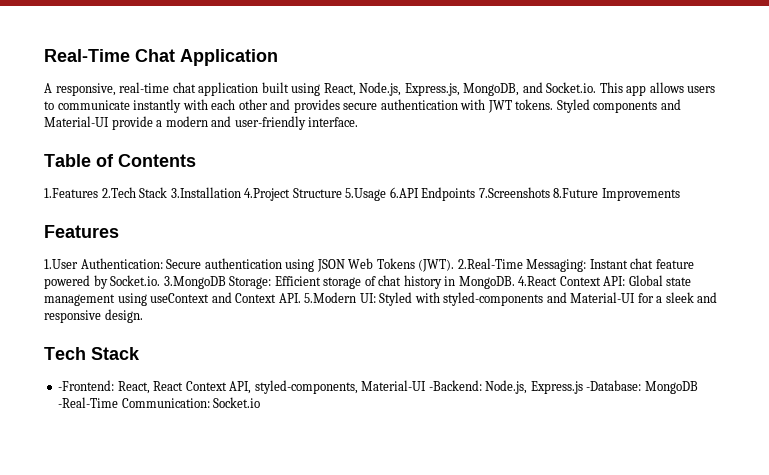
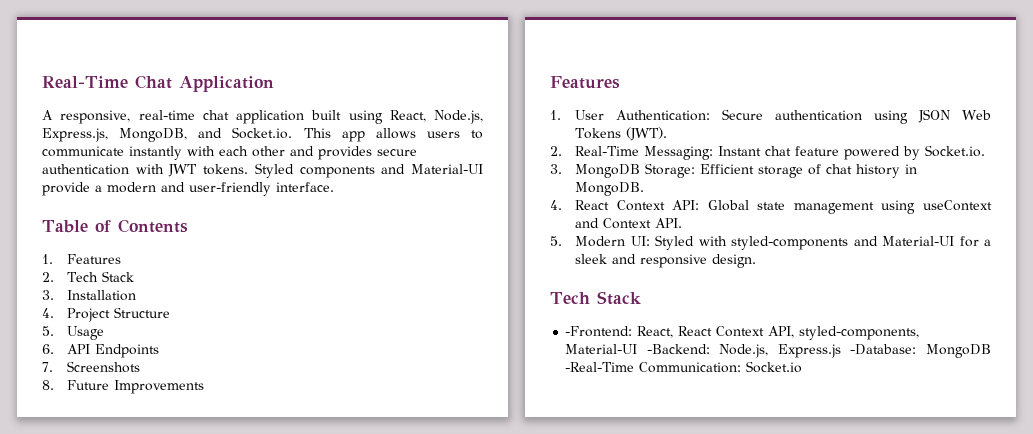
[44,187,599,201] 1.Features 2.Tech Stack 3.Installation 4.Project Structure 5.Usage 6.API Endpoints 7.Screenshots 8.Future -> [42,254,122,264] [42,271,135,282] [42,290,137,301] [42,307,171,322] [42,326,105,340] [42,344,160,358] [42,361,141,373] [42,380,110,390] 1. Features // 2. Tech Stack // 3. Installation // 4. Project Structure // 5. Usage // 6. API Endpoints // 7. Screenshots // 8. Future
[44,259,78,269] 1.User -> [550,110,605,120] 1. User
[457,258,523,269] 2.Real-Time -> [550,146,640,156] // 2. Real-Time
[163,276,226,289] 3.MongoDB -> [550,164,641,178] // 3. MongoDB
[518,276,558,286] 4.React -> [550,200,610,210] // 4. React
[304,292,357,303] 5.Modern -> [550,236,626,247] // 5. Modern

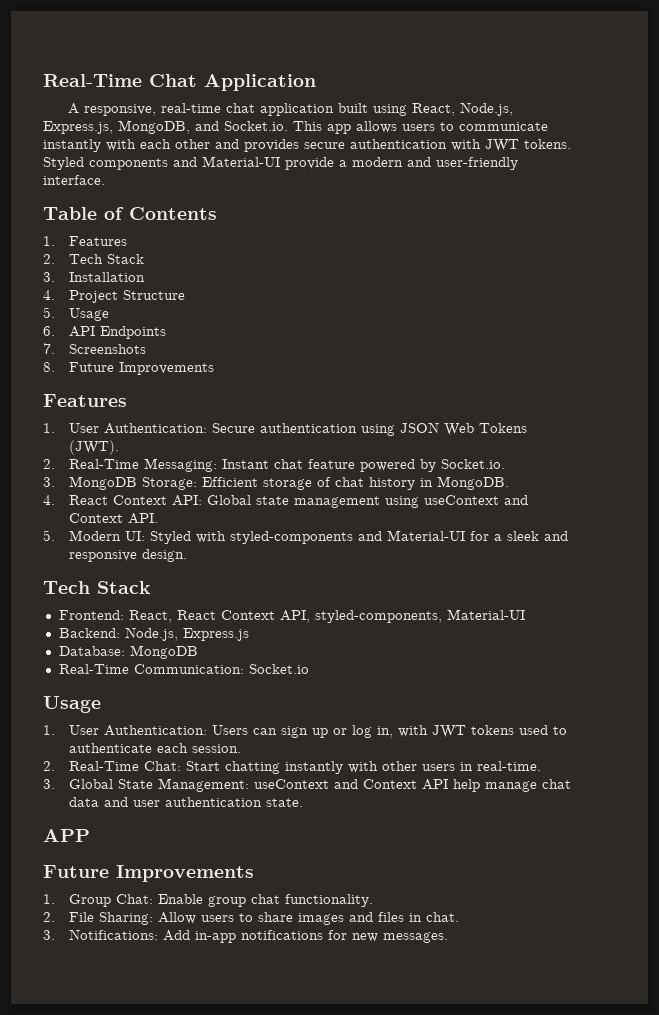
[565,326,633,337] -Frontend: -> [58,610,124,620] Frontend:
[646,344,710,354] -Backend: -> [58,628,120,638] // Backend:
[850,344,991,358] [565,362,635,372] -Database: MongoDB -Real-Time -> [58,645,198,659] [58,664,129,674] // Database: MongoDB // Real-Time
(803, 367) none -> [43,696,101,713] [43,725,567,738] [68,743,241,753] [43,761,541,774] [43,778,571,792] [68,797,303,807] [43,829,90,842] [43,865,254,882] [43,894,373,907] [43,912,459,925] [43,929,448,943] // Usage // 1. User Authentication: Users can sign up or log in, with JWT tokens used to authenticate each session. // 2. Real-Time Chat: Start chatting instantly with other users in real-time. // 3. Global State Management: useContext and Context API help manage chat data and user authentication state. // APP // Future Improvements // 1. Group Chat: Enable group chat functionality. // 2. File Sharing: Allow users to share images and files in chat. // 3. Notifications: Add in-app notifications for new messages.

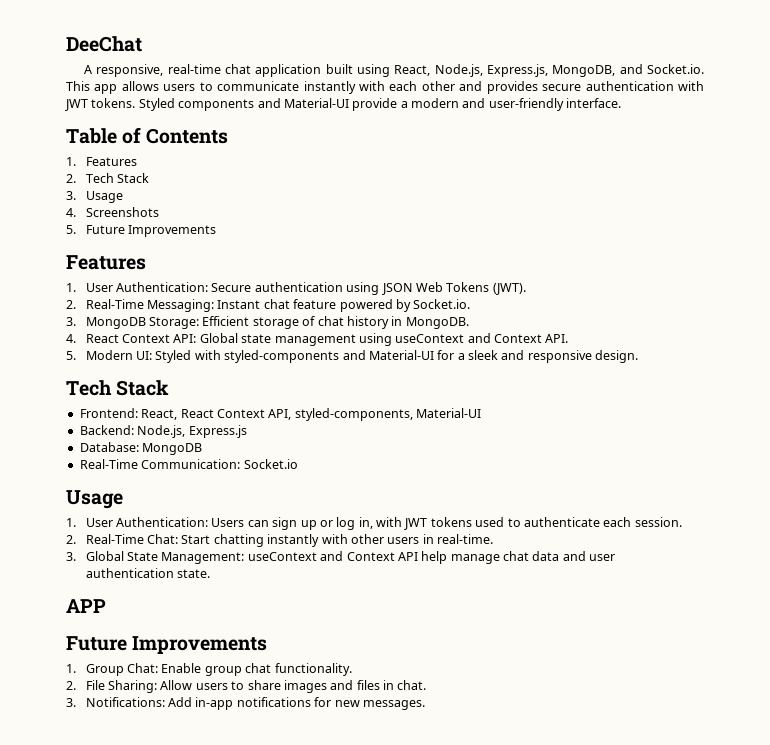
[43,74,316,91] Real-Time Chat Application -> [66,36,142,52] DeeChat
[68,272,145,282] [43,290,185,303] [43,307,109,321] [43,326,166,339] [43,343,55,354] Installation // 4. Project Structure // 5. Usage // 6. API Endpoints // 7. -> [85,191,123,203] [66,208,76,217] Usage // 4.
[43,362,55,372] 8. -> [66,225,76,234] 5.

